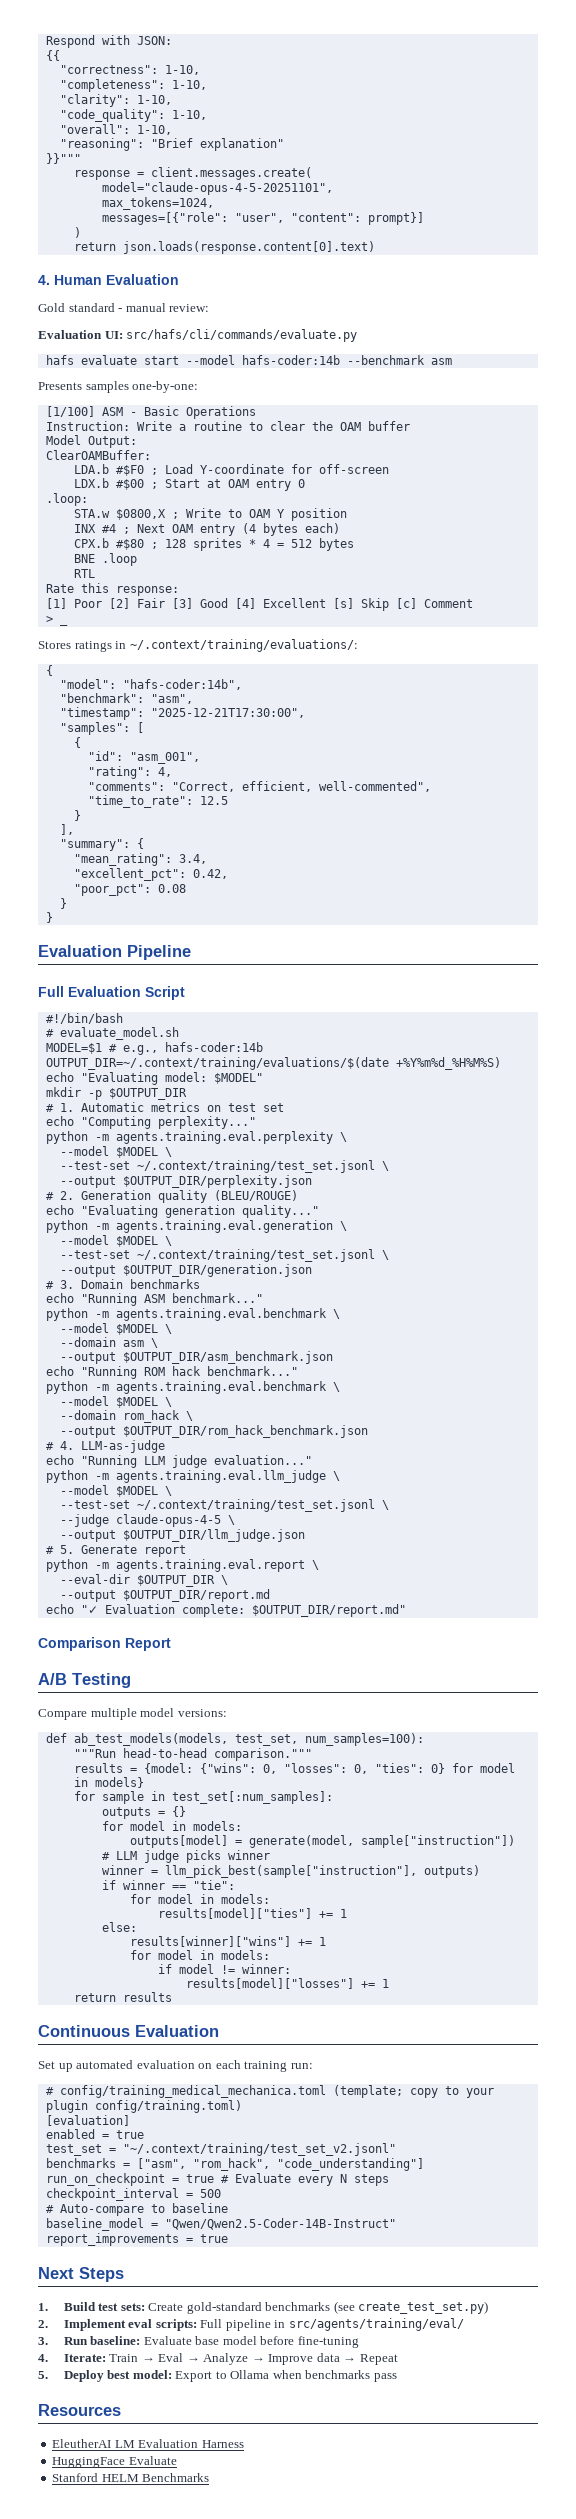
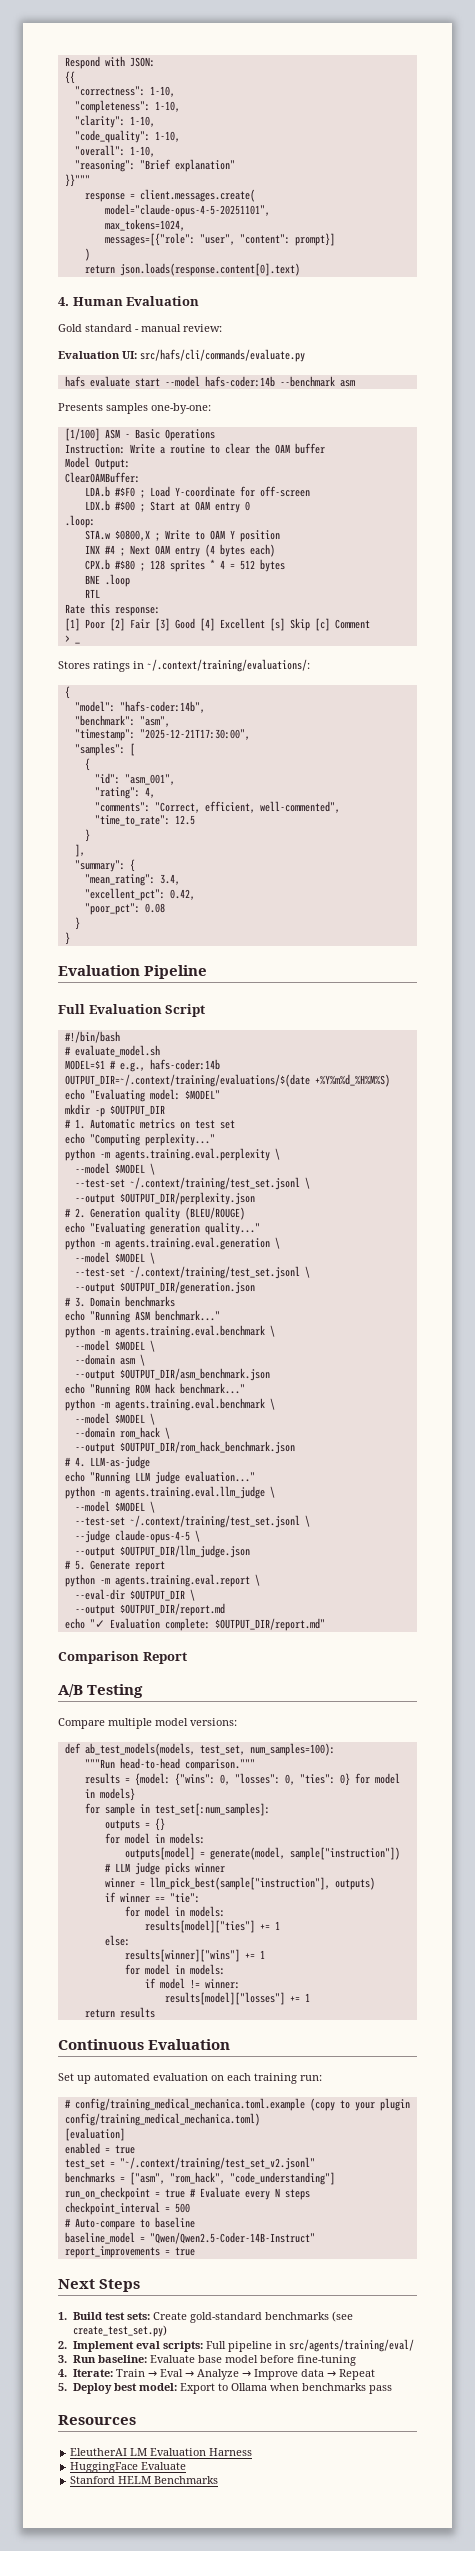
[59,2085,438,2098] config/training_medical_mechanica.toml (template; copy -> [74,2098,335,2111] config/training_medical_mechanica.toml.example (copy
[94,2100,242,2113] config/training.toml) -> [64,2113,260,2126] config/training_medical_mechanica.toml)

